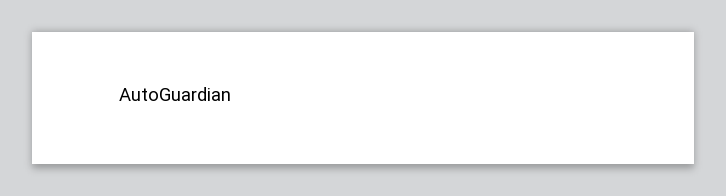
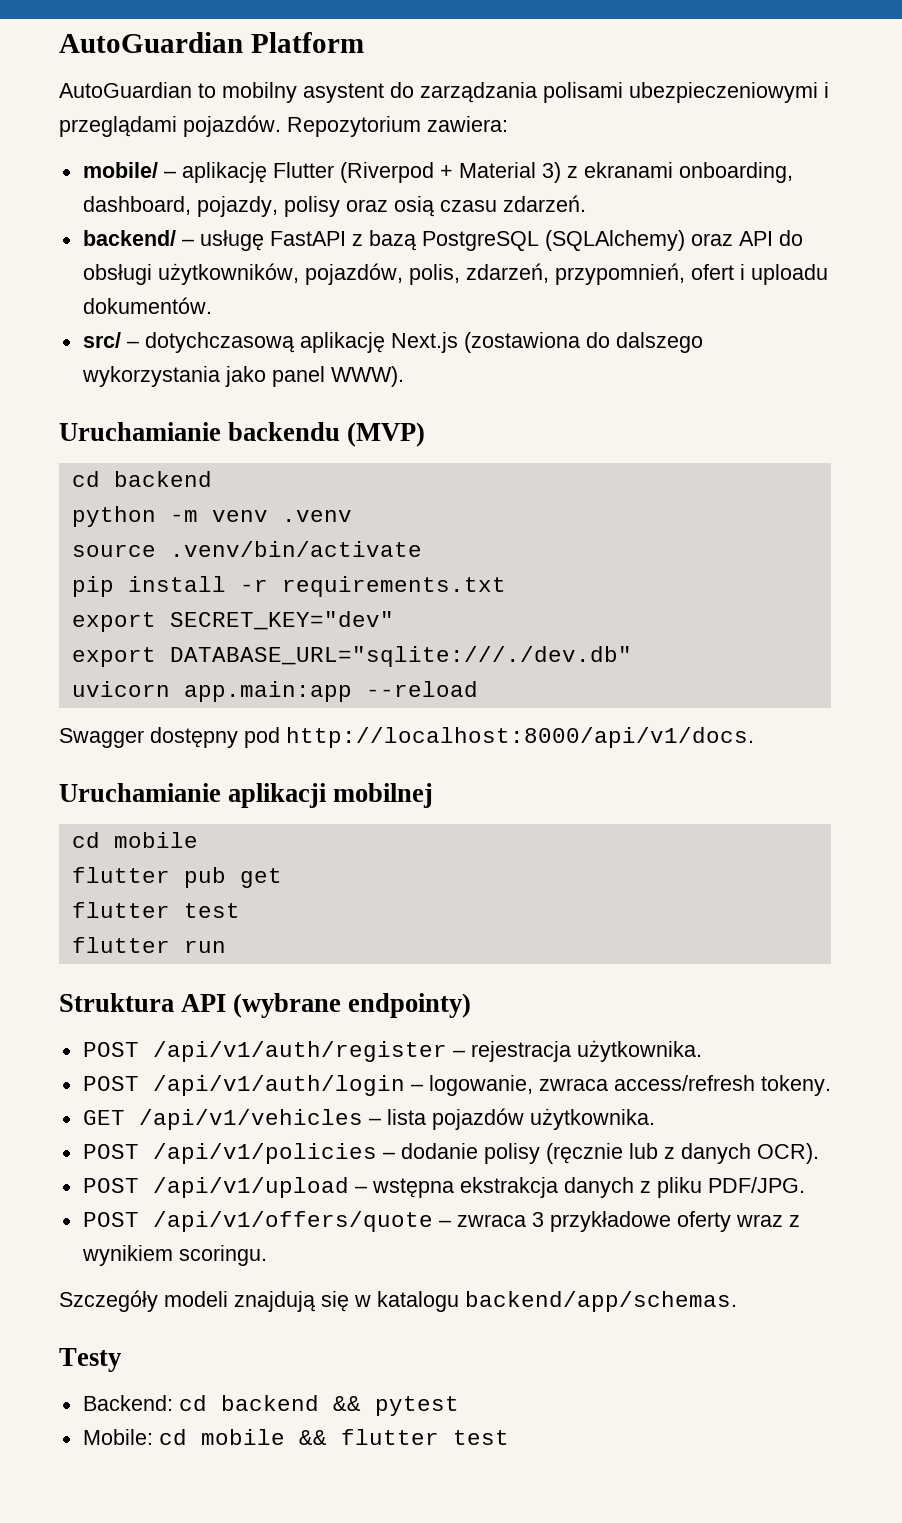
[119,87,231,101] AutoGuardian -> [59,32,364,53] [59,82,829,103] [59,115,508,137] [82,162,793,183] [82,195,586,217] [82,230,803,251] [82,263,828,285] [82,297,212,314] [82,332,703,353] [81,366,404,387] [59,422,426,447] [71,471,212,487] [71,506,352,527] [71,541,422,557] [71,576,506,597] [71,611,394,632] [71,646,632,667] [71,681,478,702] [59,727,754,748] [59,783,434,808] [71,832,198,848] [71,867,282,888] [71,902,240,918] [71,937,226,953] [59,993,472,1018] [82,1040,702,1062] [82,1075,831,1096] [82,1108,655,1130] [82,1143,819,1164] [82,1177,805,1198] [82,1211,800,1232] [81,1245,267,1266] [59,1290,737,1312] [59,1348,121,1372] [82,1395,459,1416] [82,1429,509,1445] AutoGuardian Platform // AutoGuardian to mobilny asystent do zarządzania polisami ubezpieczeniowymi i przeglądami pojazdów. Repozytorium zawiera: // mobile/ – aplikację Flutter (Riverpod + Material 3) z ekranami onboarding, dashboard, pojazdy, polisy oraz osią czasu zdarzeń. // backend/ – usługę FastAPI z bazą PostgreSQL (SQLAlchemy) oraz API do obsługi użytkowników, pojazdów, polis, zdarzeń, przypomnień, ofert i uploadu dokumentów. // src/ – dotychczasową aplikację Next.js (zostawiona do dalszego wykorzystania jako panel WWW). // Uruchamianie backendu (MVP) // cd backend // python -m venv .venv // source .venv/bin/activate // pip install -r requirements.txt // export SECRET_KEY="dev" // export DATABASE_URL="sqlite:///./dev.db" // uvicorn app.main:app --reload // Swagger dostępny pod http://localhost:8000/api/v1/docs. // Uruchamianie aplikacji mobilnej // cd mobile // flutter pub get // flutter test // flutter run // Struktura API (wybrane endpointy) // POST /api/v1/auth/register – rejestracja użytkownika. // POST /api/v1/auth/login – logowanie, zwraca access/refresh tokeny. // GET /api/v1/vehicles – lista pojazdów użytkownika. // POST /api/v1/policies – dodanie polisy (ręcznie lub z danych OCR). // POST /api/v1/upload – wstępna ekstrakcja danych z pliku PDF/JPG. // POST /api/v1/offers/quote – zwraca 3 przykładowe oferty wraz z wynikiem scoringu. // Szczegóły modeli znajdują się w katalogu backend/app/schemas. // Testy // Backend: cd backend && pytest // Mobile: cd mobile && flutter test

